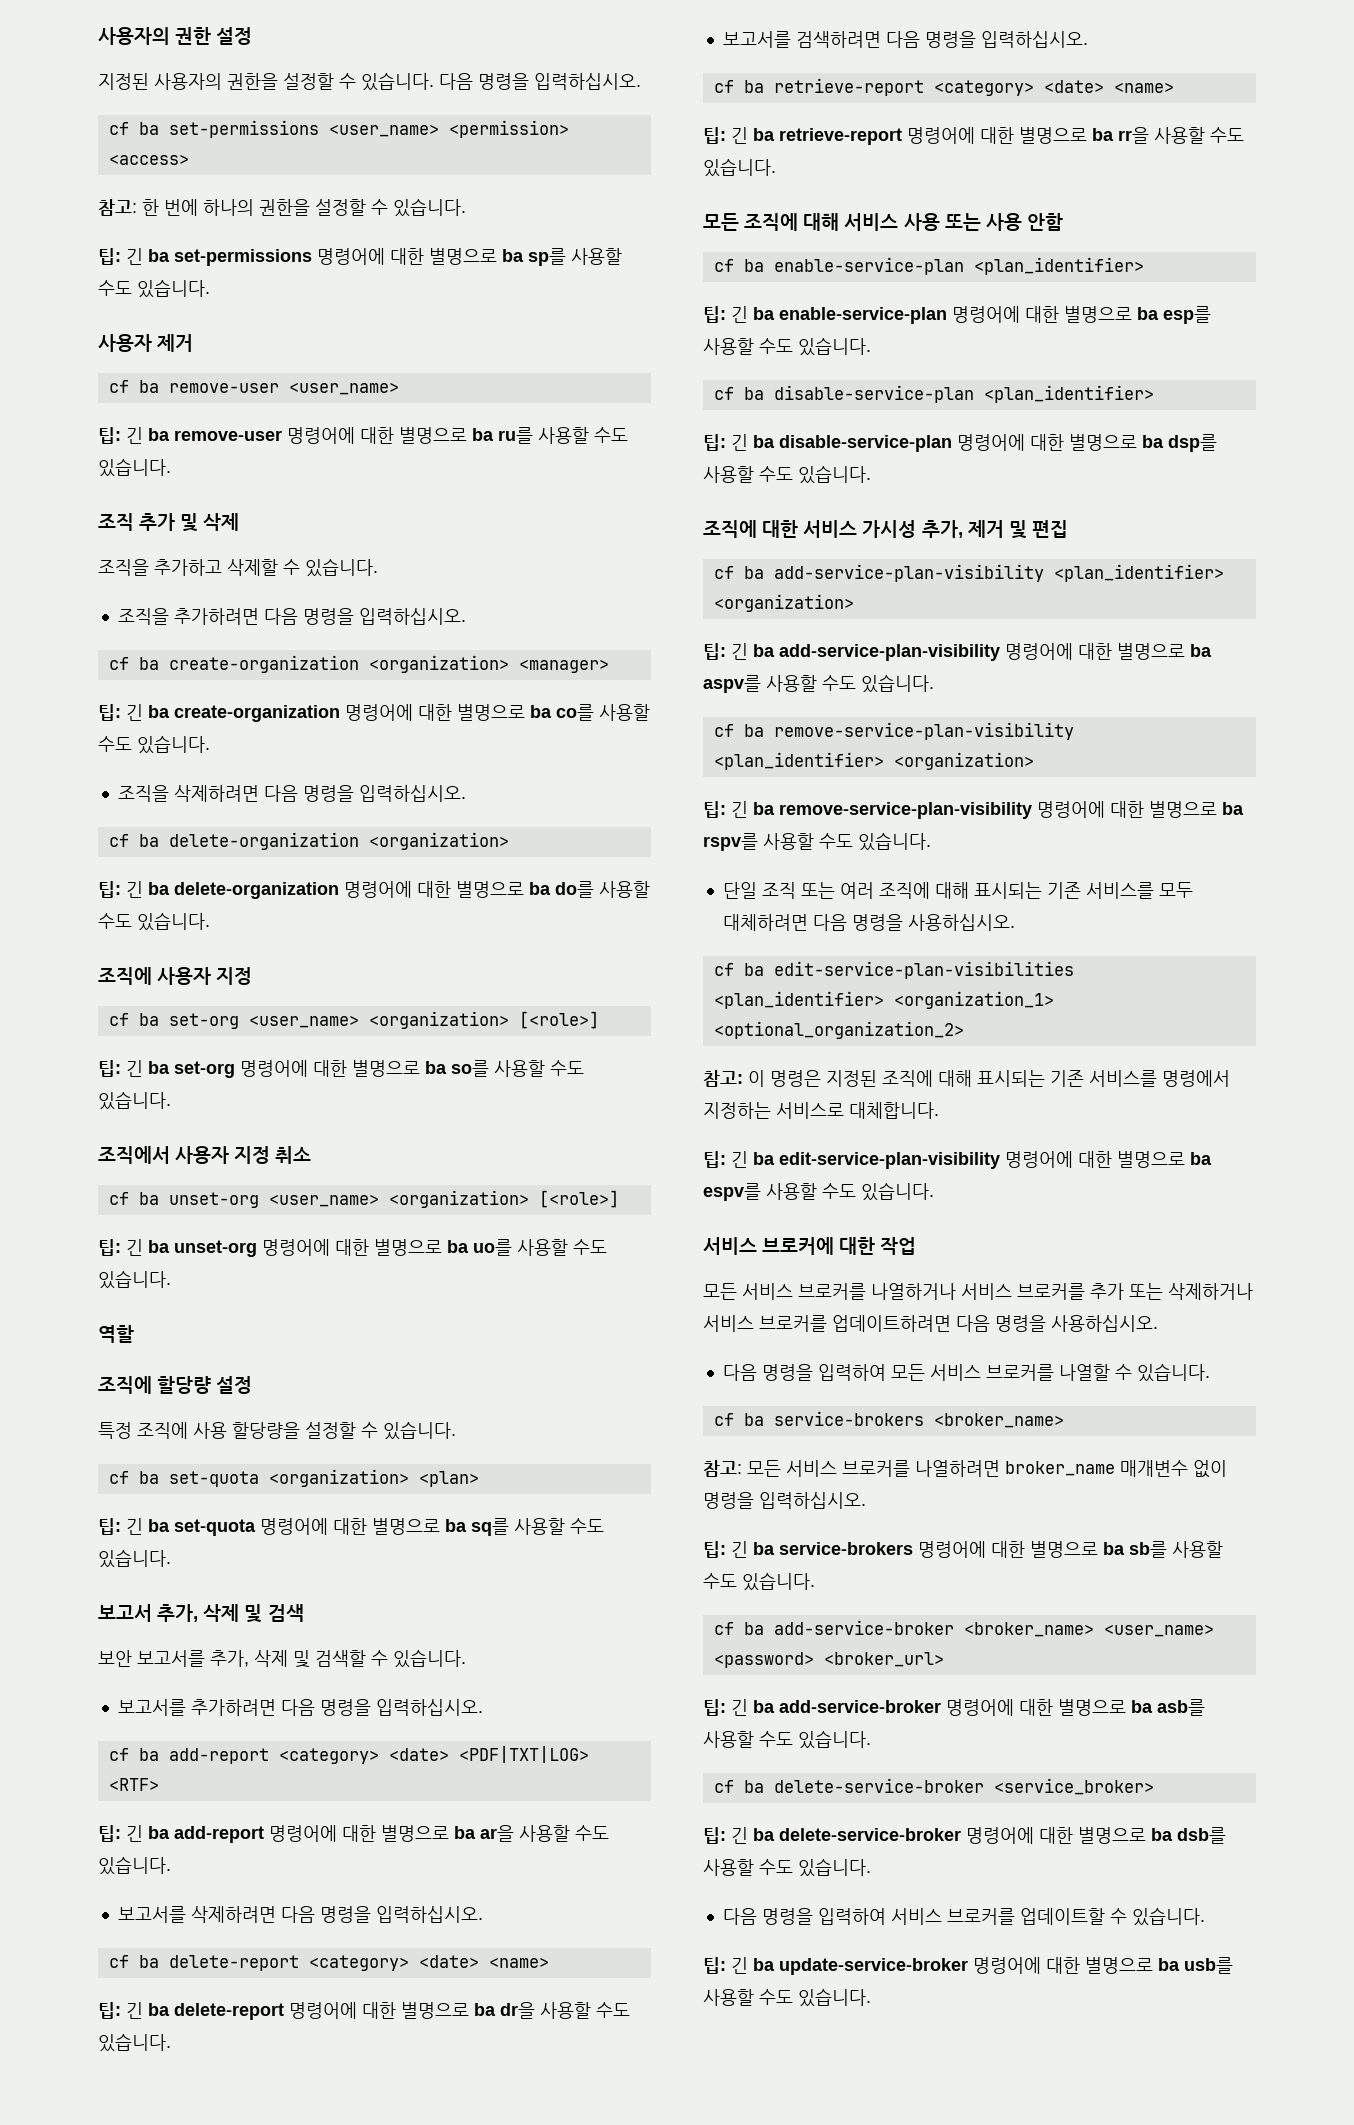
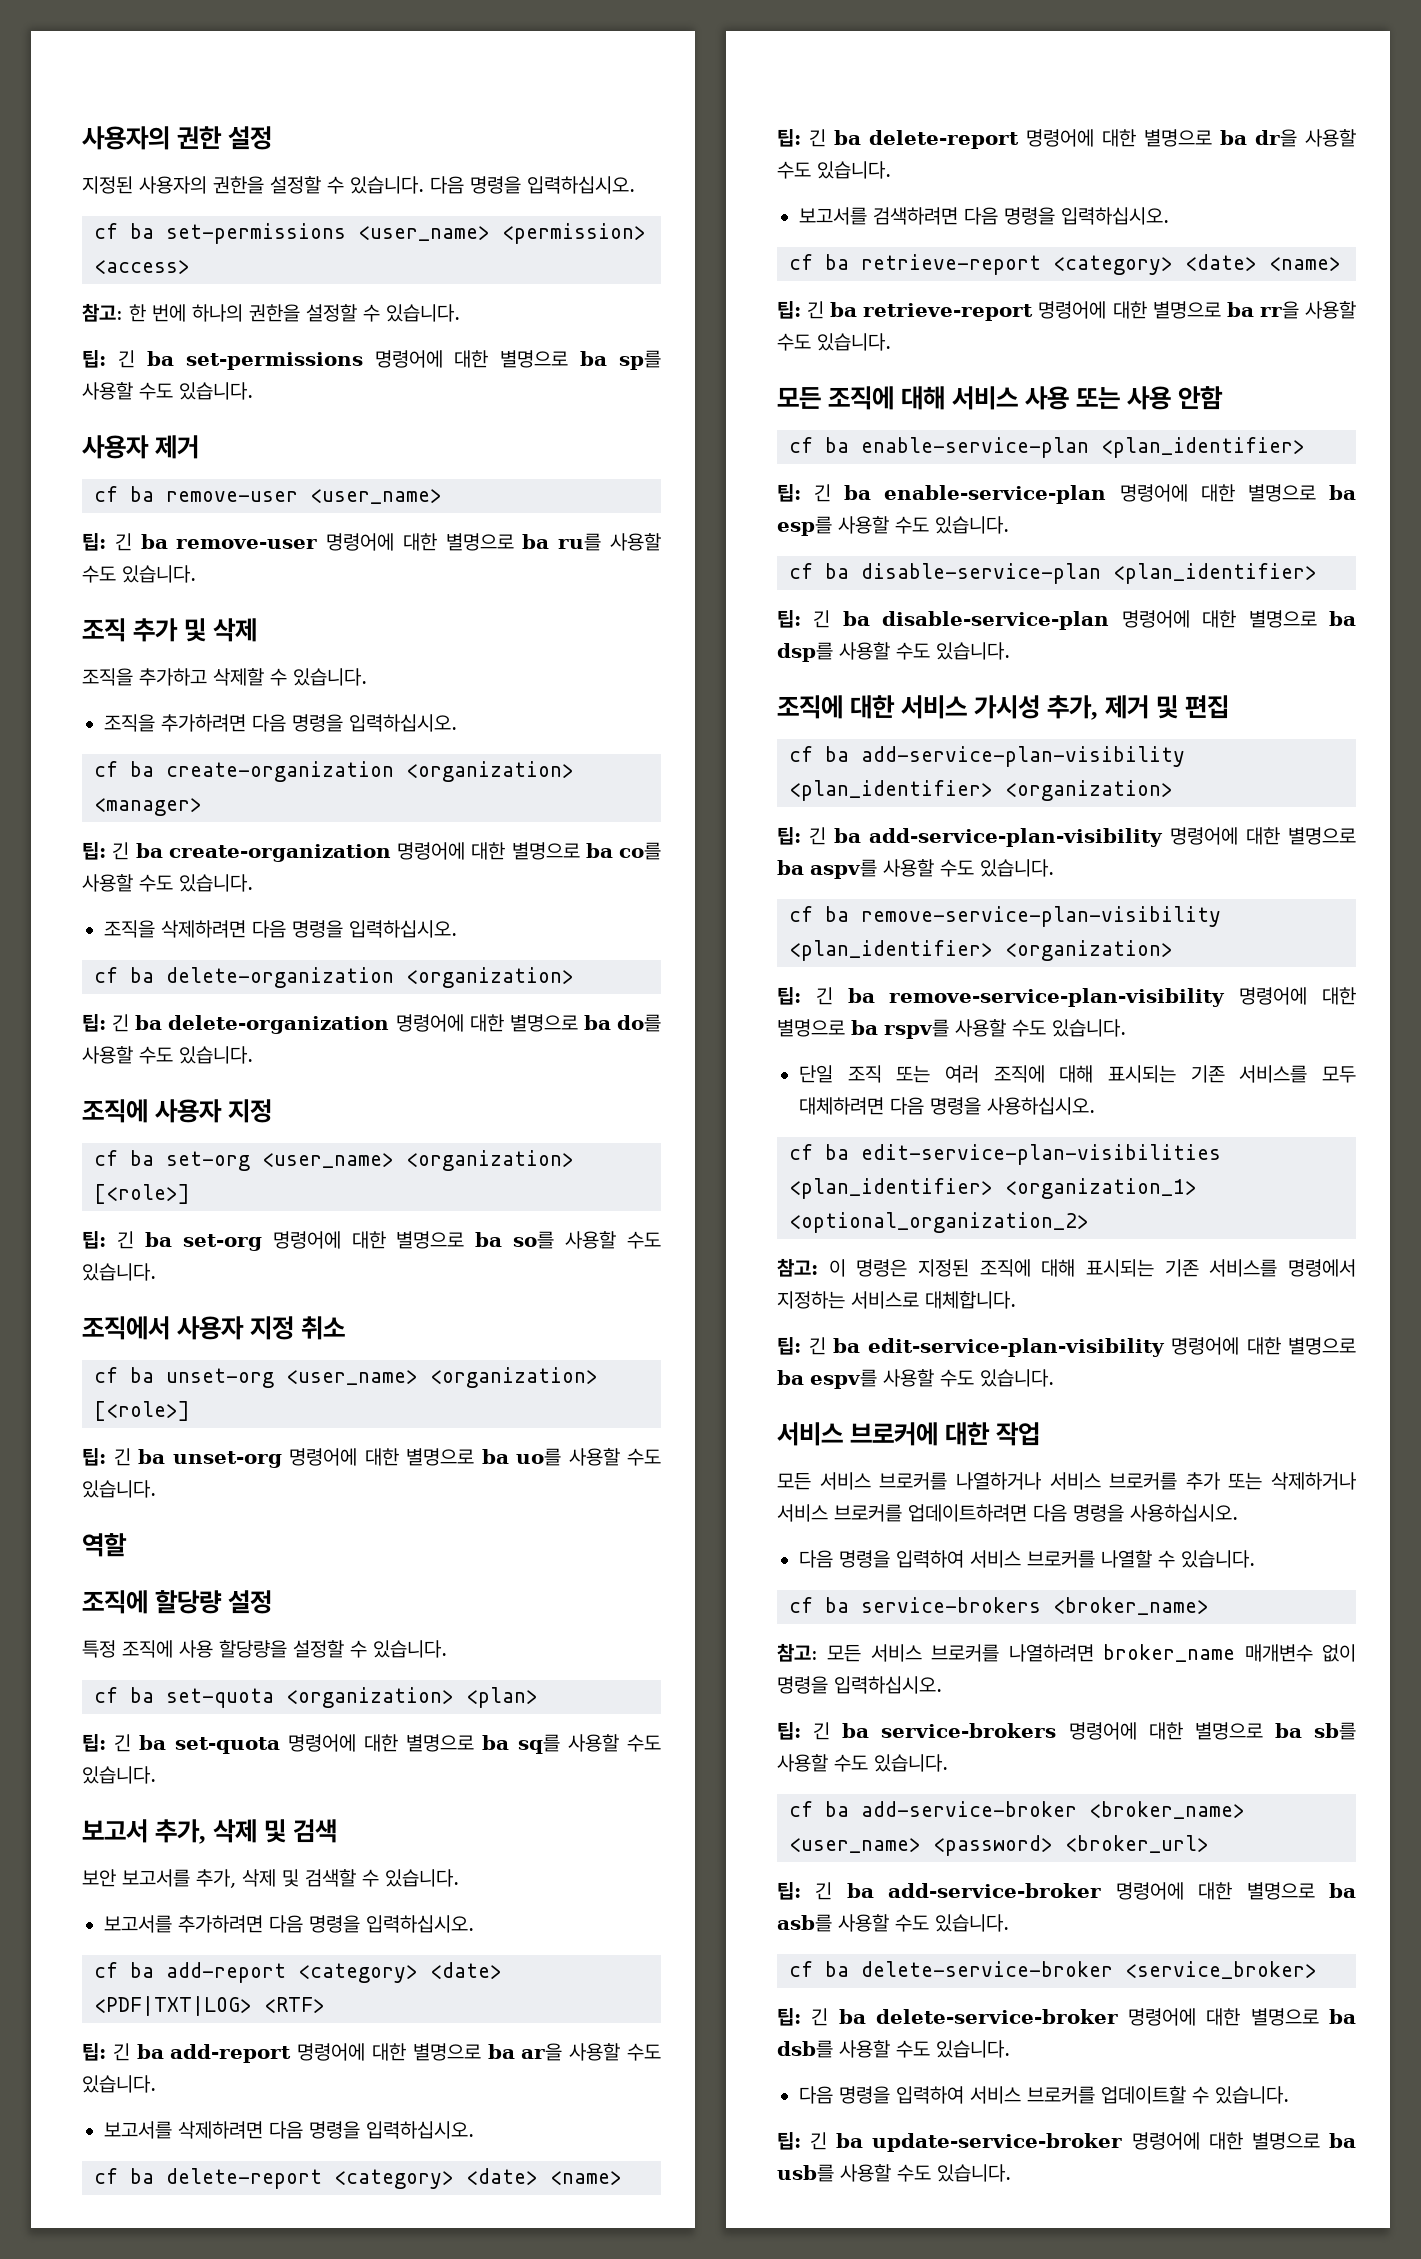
[890,1364,925,1381] 모든 -> (964, 1559) none

